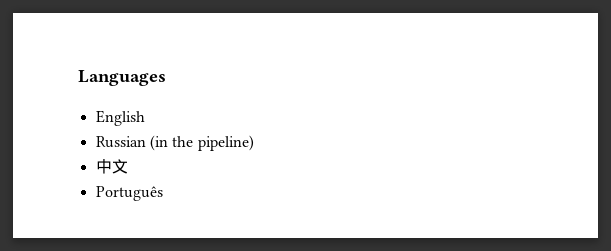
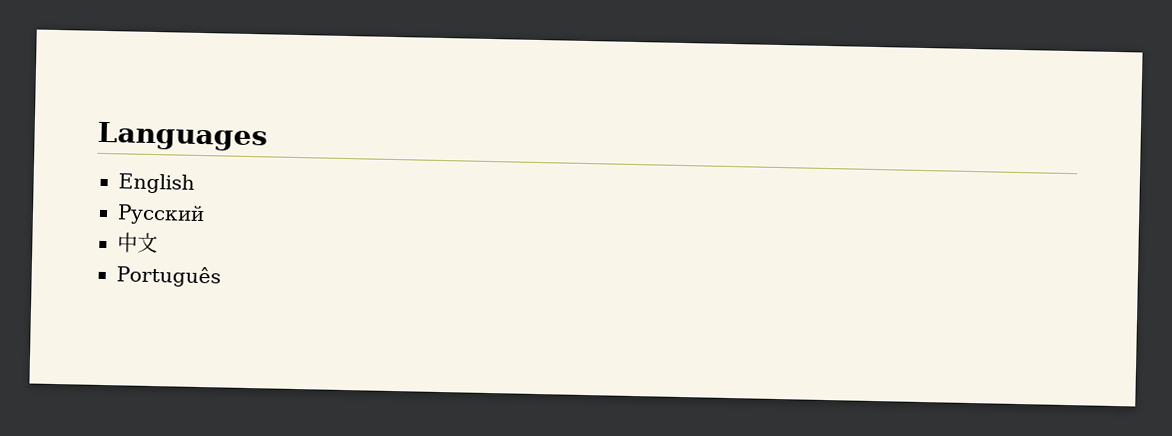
[95,135,254,151] Russian (in the pipeline) -> [117,204,205,226] Русский

